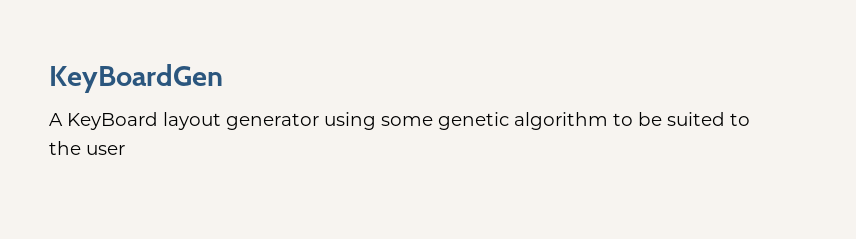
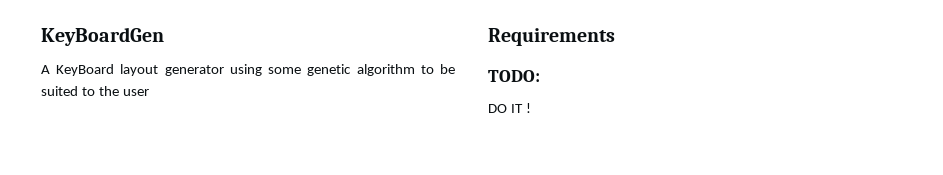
(125, 150) none -> [488,28,615,46] [488,70,540,82] [488,103,531,113] // Requirements // TODO: // DO IT !

